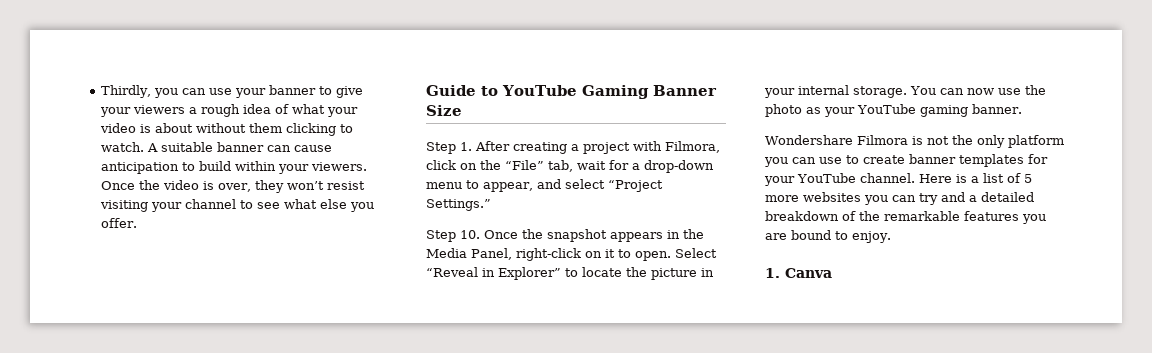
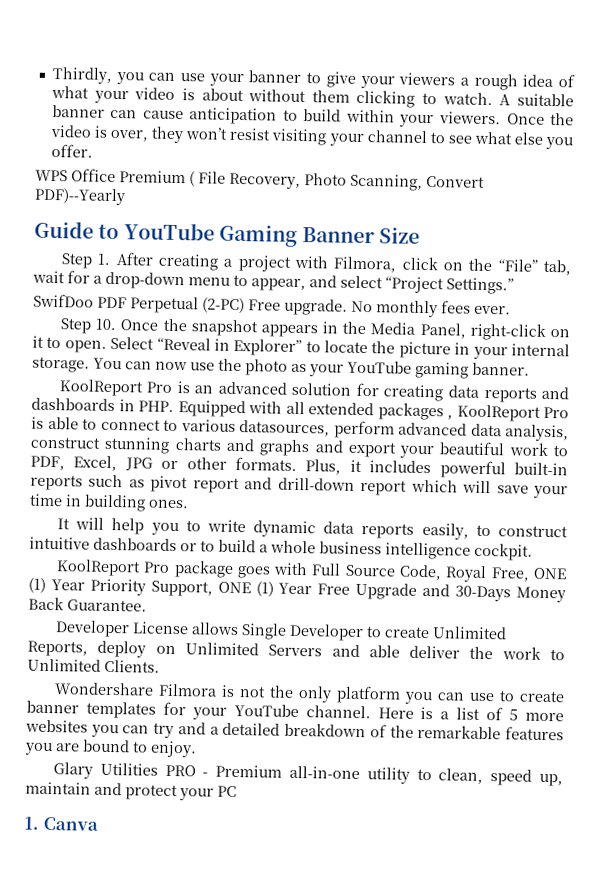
(138, 223) none -> [35,168,485,191] [34,187,126,206] // WPS Office Premium ( File Recovery, Photo Scanning, Convert PDF)--Yearly
(491, 205) none -> [33,293,511,318] // SwifDoo PDF Perpetual (2-PC) Free upgrade. No monthly fees ever.
(1022, 109) none -> [58,379,569,403] [31,397,569,422] [31,416,569,442] [30,436,569,459] [30,455,568,479] [30,474,568,499] [29,493,189,512] [56,517,568,540] [29,536,533,561] [55,559,567,583] [28,577,567,603] [28,596,147,612] [54,620,507,642] [27,640,565,661] [27,658,160,673] // KoolReport Pro is an advanced solution for creating data reports and dashboards in PHP. Equipped with all extended packages , KoolReport Pro is able to connect to various datasources, perform advanced data analysis, construct stunning charts and graphs and export your beautiful work to PDF, Excel, JPG or other formats. Plus, it includes powerful built-in reports such as pivot report and drill-down report which will save your time in building ones. // It will help you to write dynamic data reports easily, to construct intuitive dashboards or to build a whole business intelligence cockpit. // KoolReport Pro package goes with Full Source Code, Royal Free, ONE (1) Year Priority Support, ONE (1) Year Free Upgrade and 30-Days Money Back Guarantee. // Developer License allows Single Developer to create Unlimited Reports, deploy on Unlimited Servers and able deliver the work to Unlimited Clients.
(891, 237) none -> [52,762,563,787] [25,781,237,801] // Glary Utilities PRO - Premium all-in-one utility to clean, speed up, maintain and protect your PC

